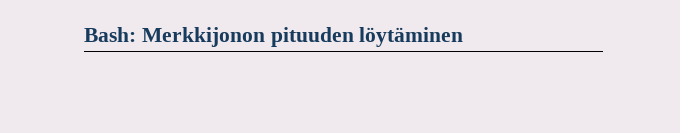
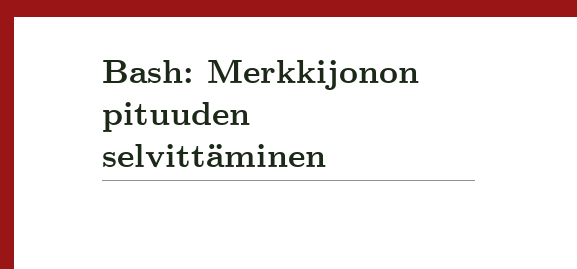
[359,27,464,47] löytäminen -> [102,144,326,168] selvittäminen

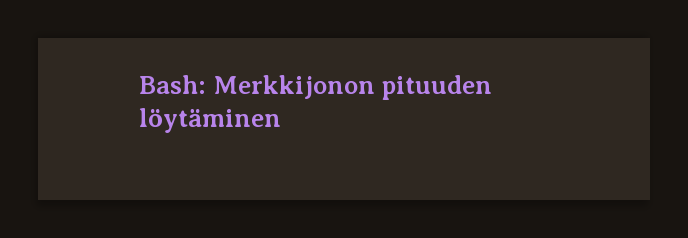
[102,144,326,168] selvittäminen -> [139,108,281,133] löytäminen

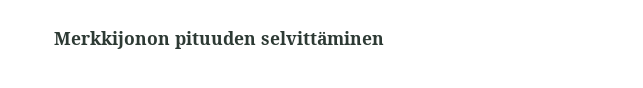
[139,75,206,94] Bash: -> (54, 40) none
[139,108,281,133] löytäminen -> [261,31,384,45] selvittäminen

